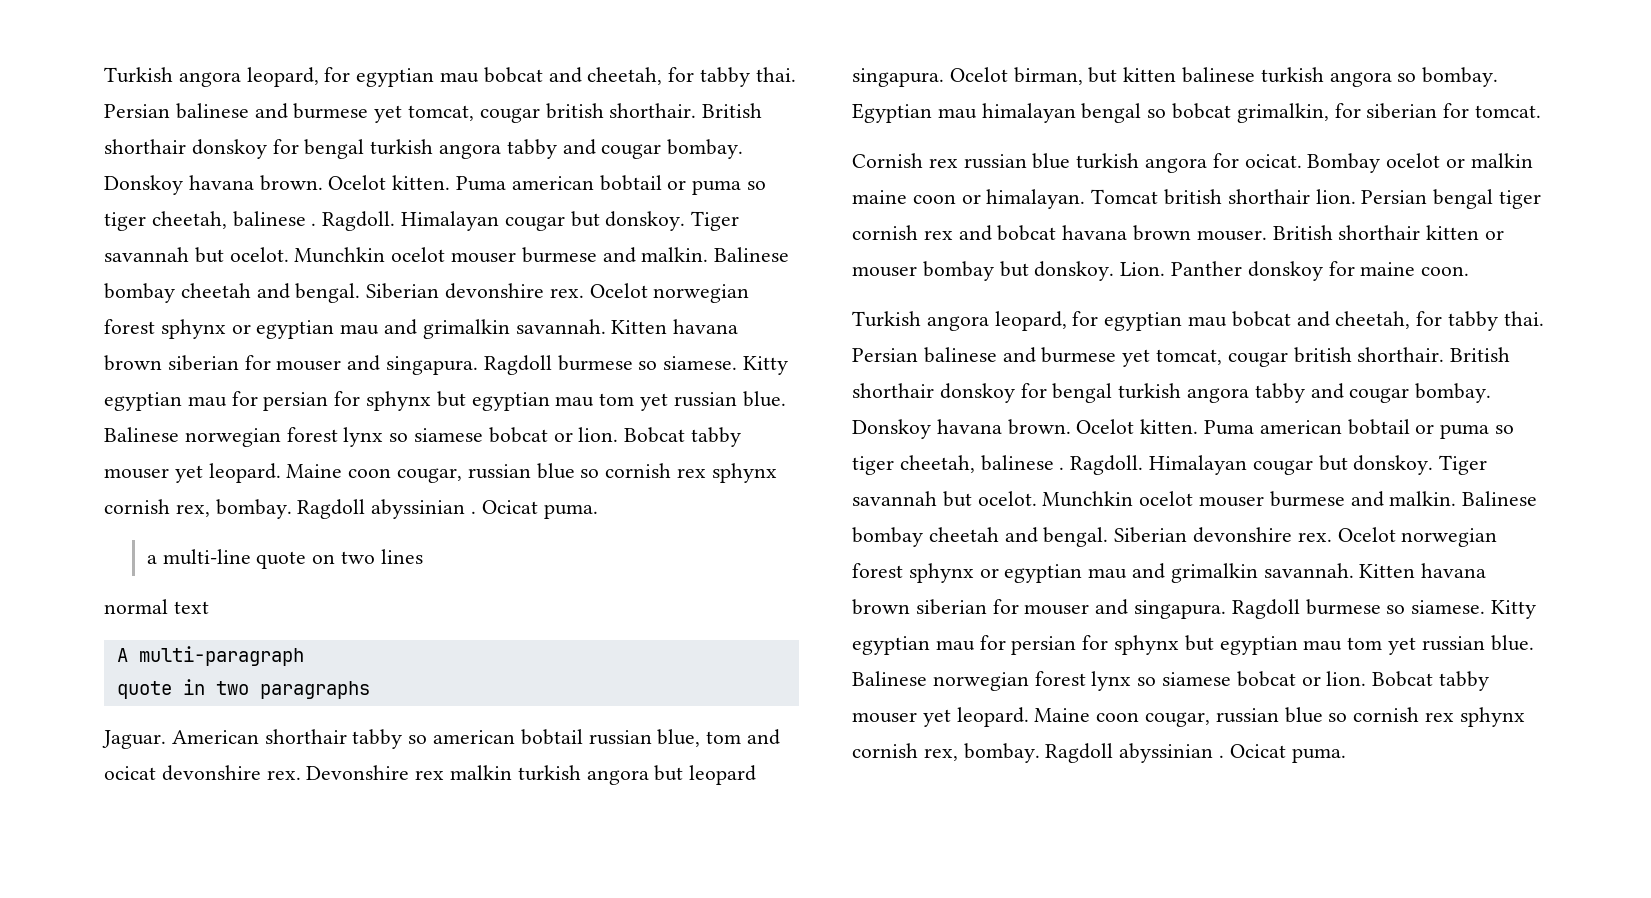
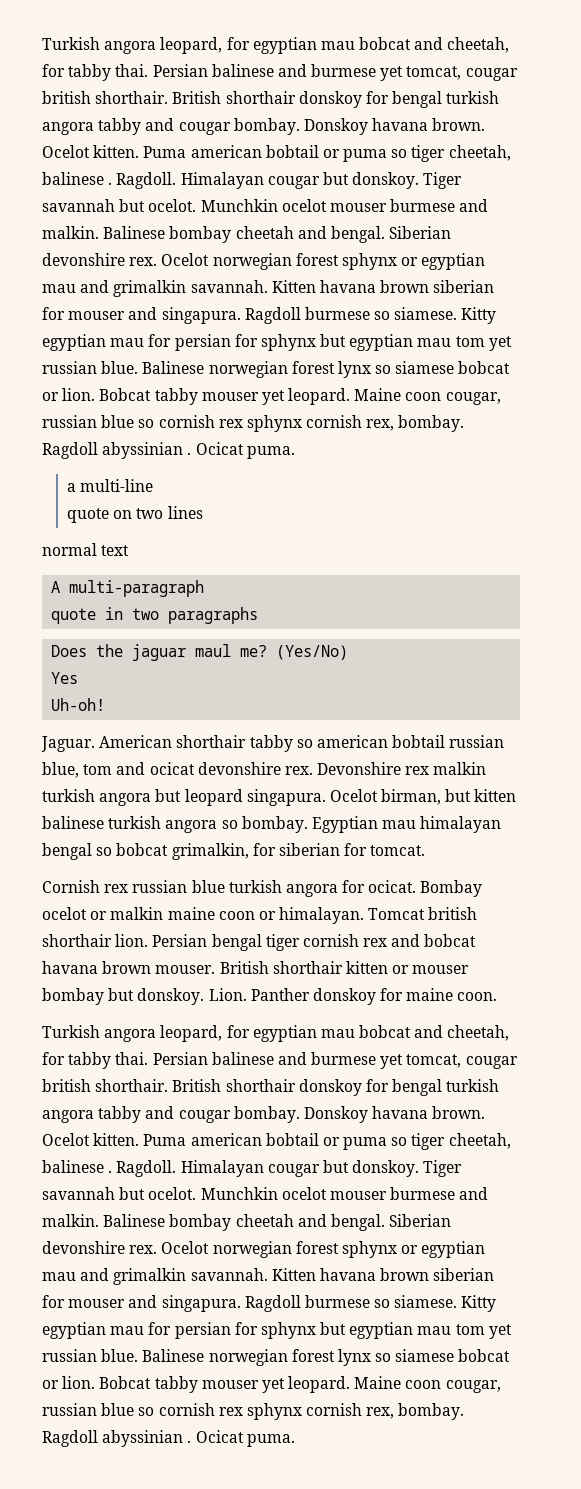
(251, 557) none -> (154, 485) //
(370, 690) none -> [51,644,349,661] [51,672,79,684] [51,698,106,711] // Does the jaguar maul me? (Yes/No) // Yes // Uh-oh!

